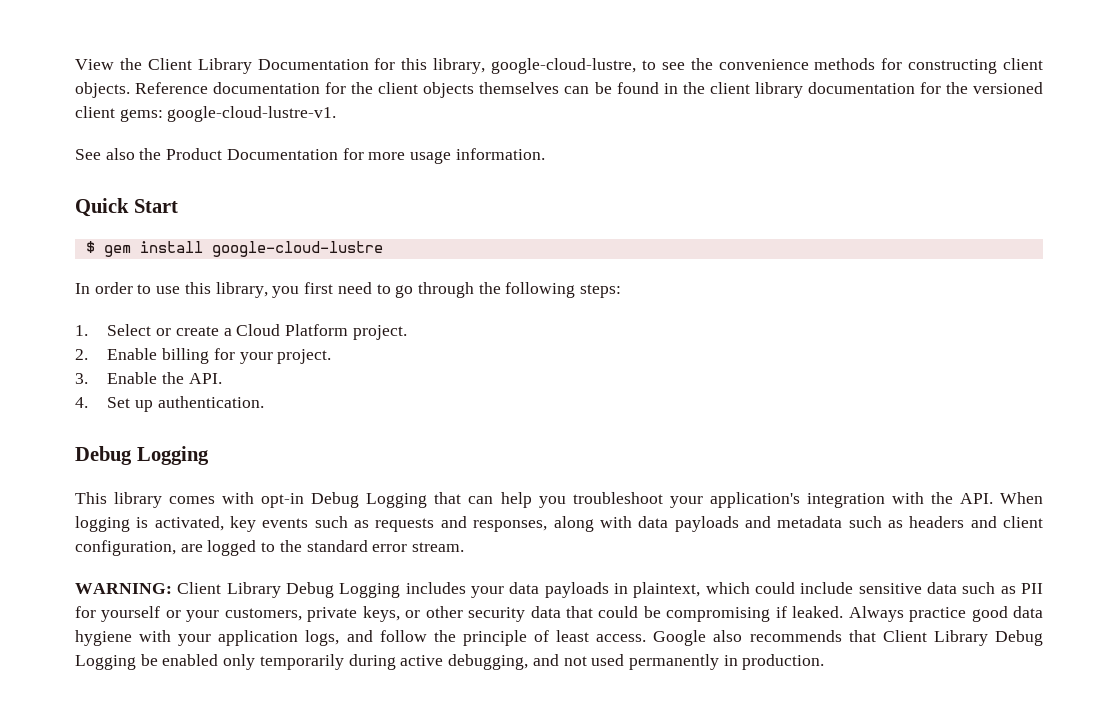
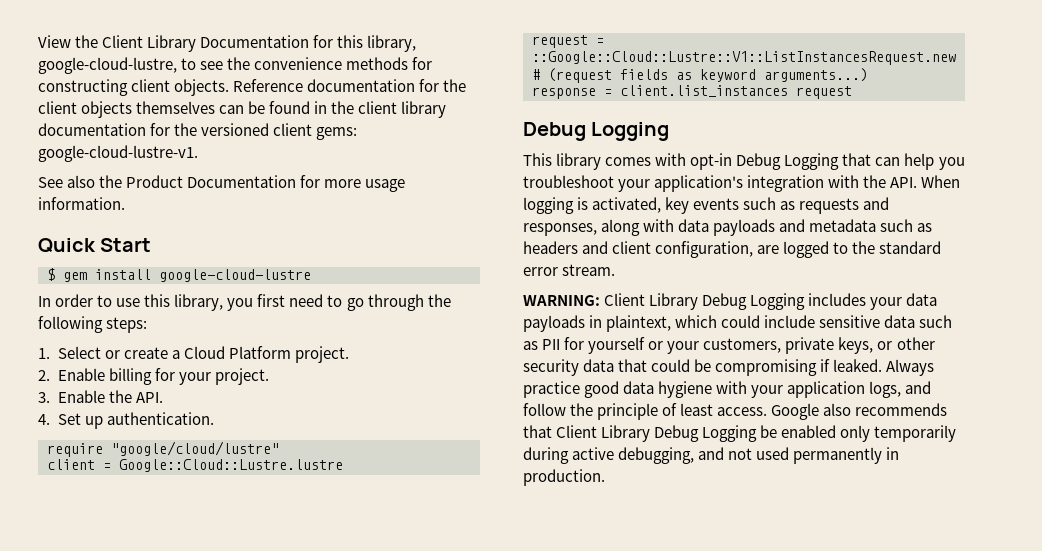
(264, 402) none -> [47,441,279,457] [47,459,343,472] [532,35,604,48] [532,51,956,65] [532,68,868,83] [532,85,852,99] // require "google/cloud/lustre" // client = Google::Cloud::Lustre.lustre // request = ::Google::Cloud::Lustre::V1::ListInstancesRequest.new # (request fields as keyword arguments...) // response = client.list_instances request

